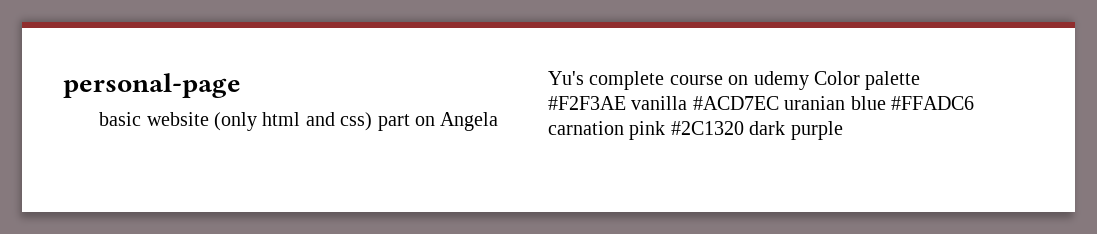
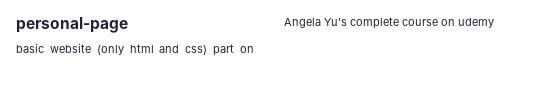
[814,71,921,90] [548,96,974,110] [548,121,843,140] Color palette #F2F3AE vanilla #ACD7EC uranian blue #FFADC6 carnation pink #2C1320 dark purple -> (494, 23) none

